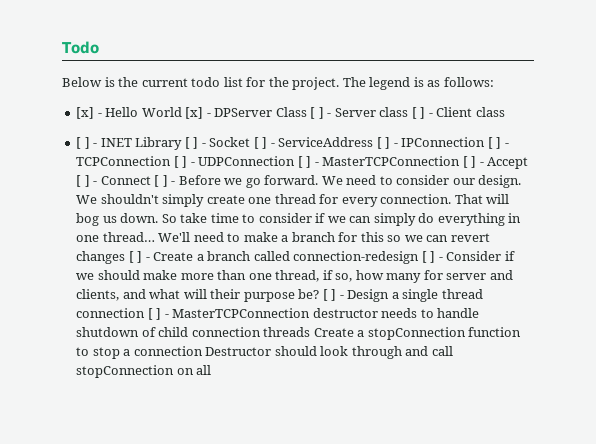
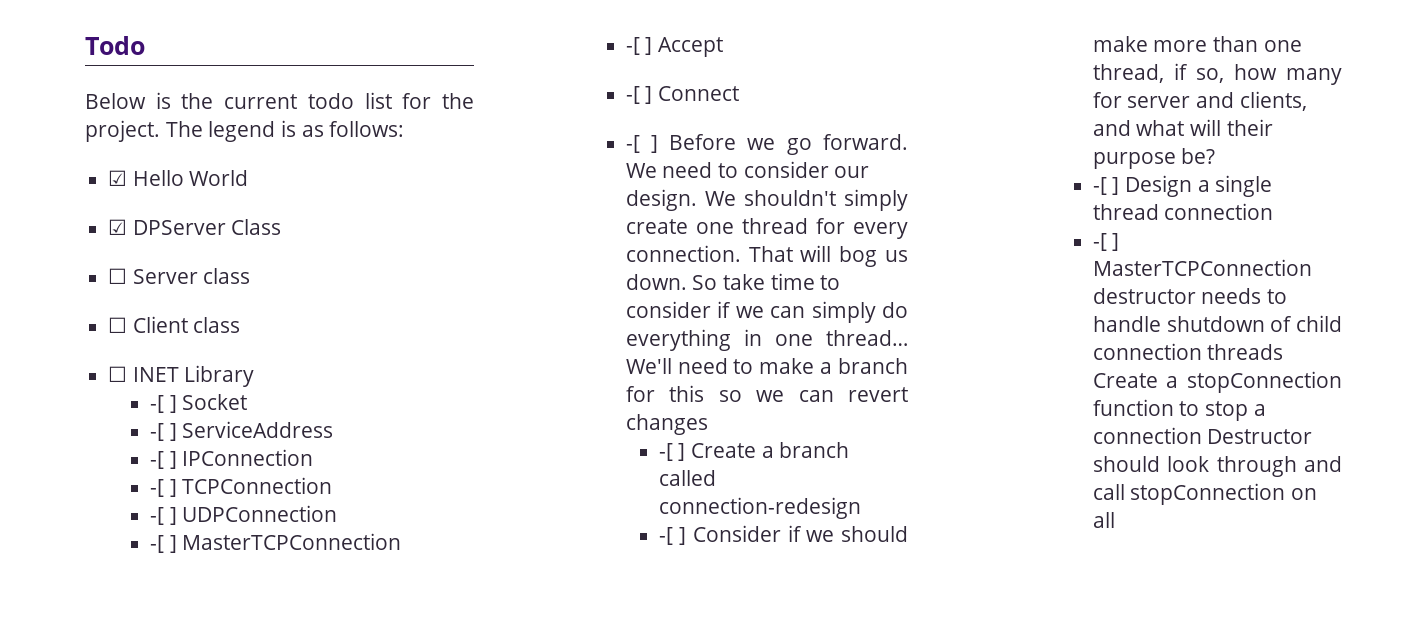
[76,107,102,119] [x] - -> [108,170,128,186] ☑
[185,107,211,119] [x] - -> [108,219,128,235] // ☑
[310,107,332,119] [ ] - -> [108,268,128,284] // ☐
[411,107,433,119] [ ] - -> [108,317,128,333] // ☐
[76,137,98,149] [ ] - -> [108,366,128,382] ☐
[184,137,509,149] [76,156,529,169] [76,175,176,187] [ ] - Socket [ ] - ServiceAddress [ ] - IPConnection [ ] - TCPConnection [ ] - UDPConnection [ ] - MasterTCPConnection [ ] - Accept [ ] - Connect [ ] - -> [149,394,248,413] [149,421,334,441] [149,449,314,469] [149,477,333,497] [149,505,338,525] [149,533,402,553] [625,37,724,57] [625,86,740,104] [625,135,658,153] // -[ ] Socket // -[ ] ServiceAddress // -[ ] IPConnection // -[ ] TCPConnection // -[ ] UDPConnection // -[ ] MasterTCPConnection // -[ ] Accept // -[ ] Connect // -[ ]
[128,251,150,263] [ ] - -> [658,443,686,461] // -[ ]
[421,251,443,263] [ ] - -> [658,527,687,545] // -[ ]
[322,289,344,301] [ ] - -> [1092,177,1120,195] // -[ ]
[147,308,169,320] [ ] - -> [1092,233,1120,251] // -[ ]

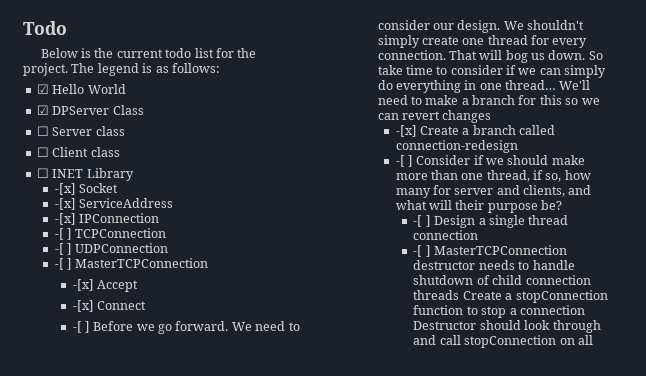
[149,395,177,413] -[ ] -> [54,183,76,195] -[x]
[149,423,177,441] -[ ] -> [54,198,76,210] -[x]
[149,451,177,469] -[ ] -> [54,213,76,225] -[x]
[625,37,653,55] -[ ] -> [72,279,94,291] -[x]
[625,86,653,104] -[ ] -> [72,300,94,312] -[x]
[658,443,686,461] -[ ] -> [395,125,417,137] -[x]

